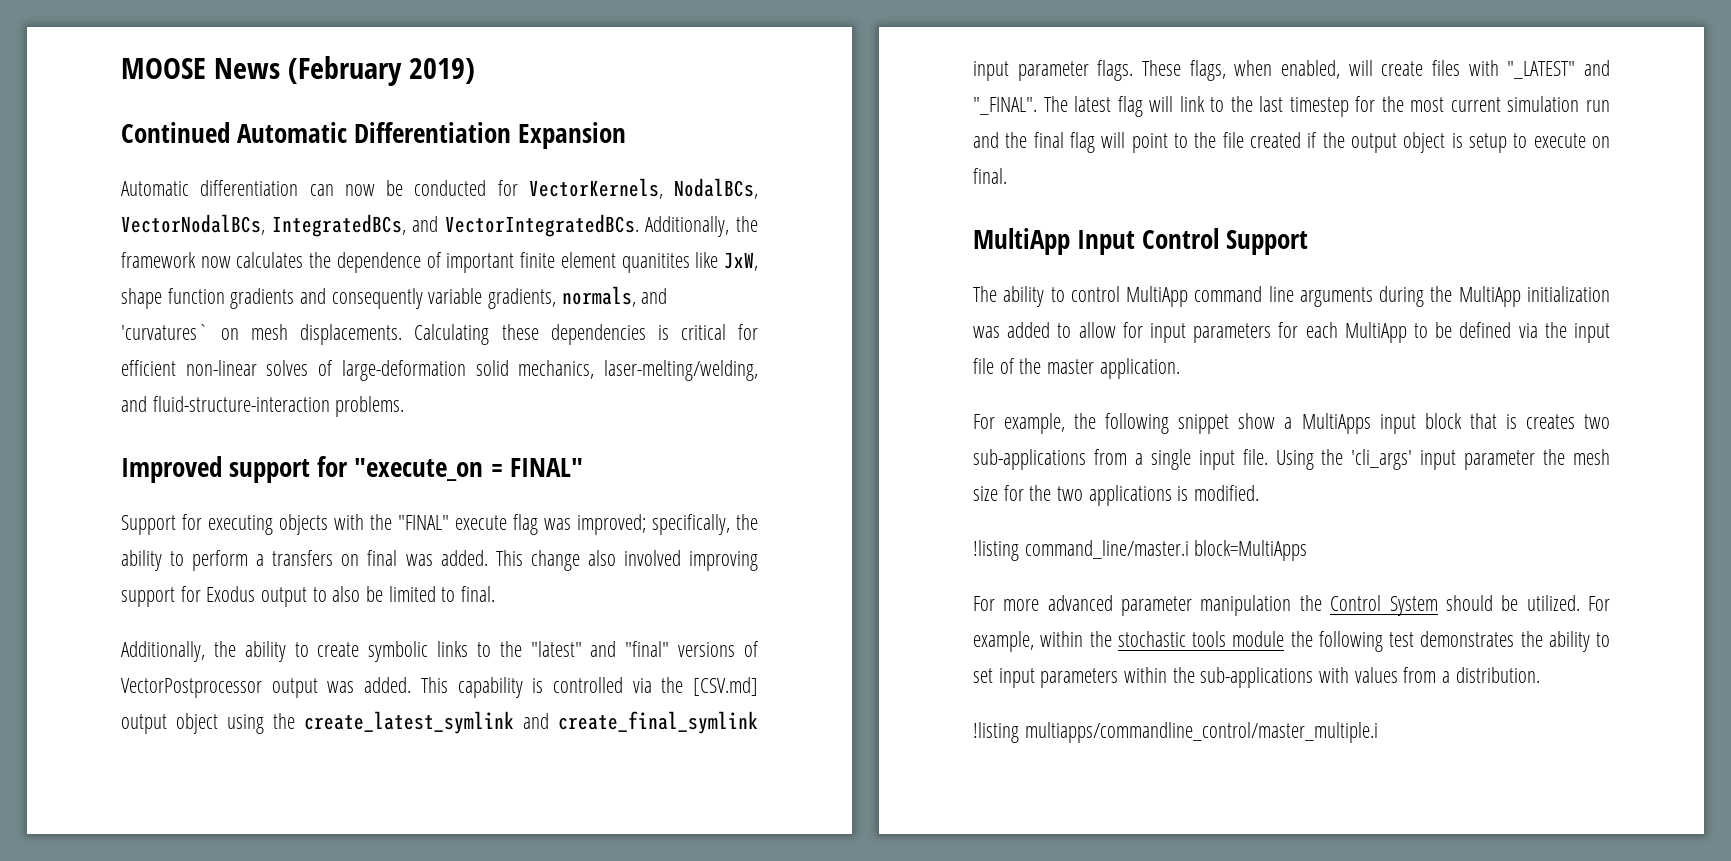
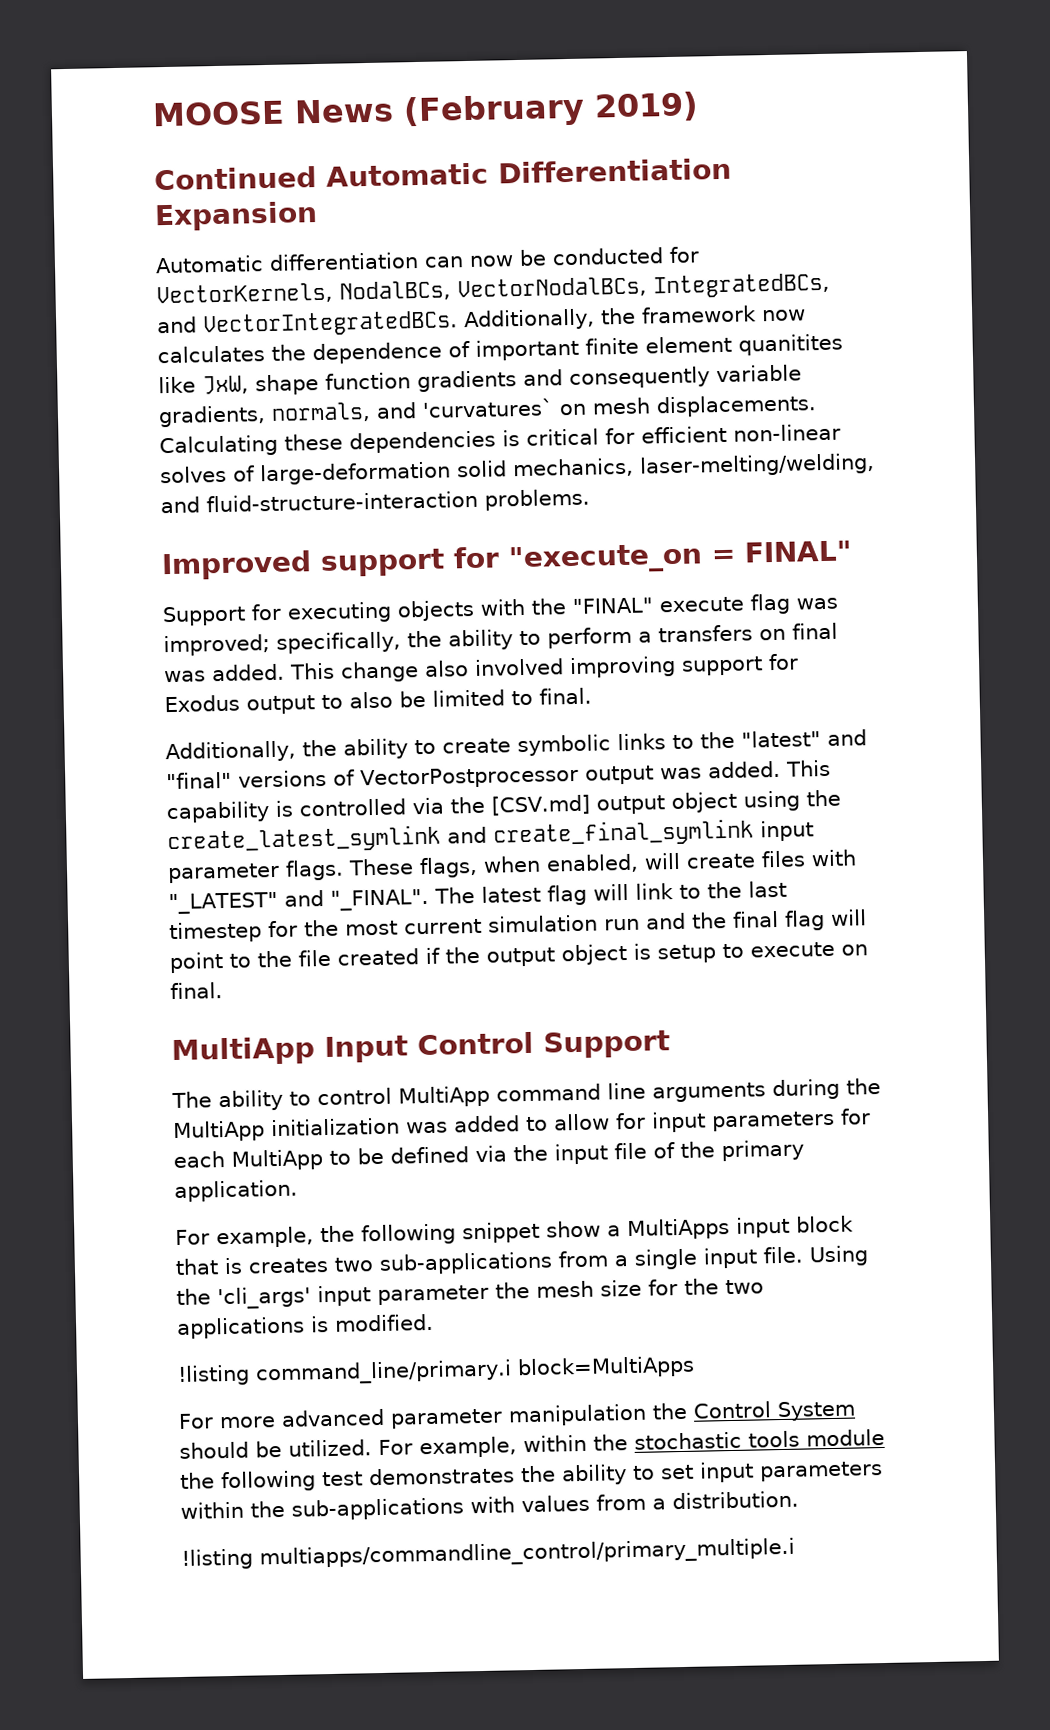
[1047,359,1095,374] master -> [721,1139,804,1162] primary
[1024,540,1189,559] command_line/master.i -> [255,1359,512,1386] command_line/primary.i
[1024,722,1378,743] multiapps/commandline_control/master_multiple.i -> [259,1537,795,1570] multiapps/commandline_control/primary_multiple.i

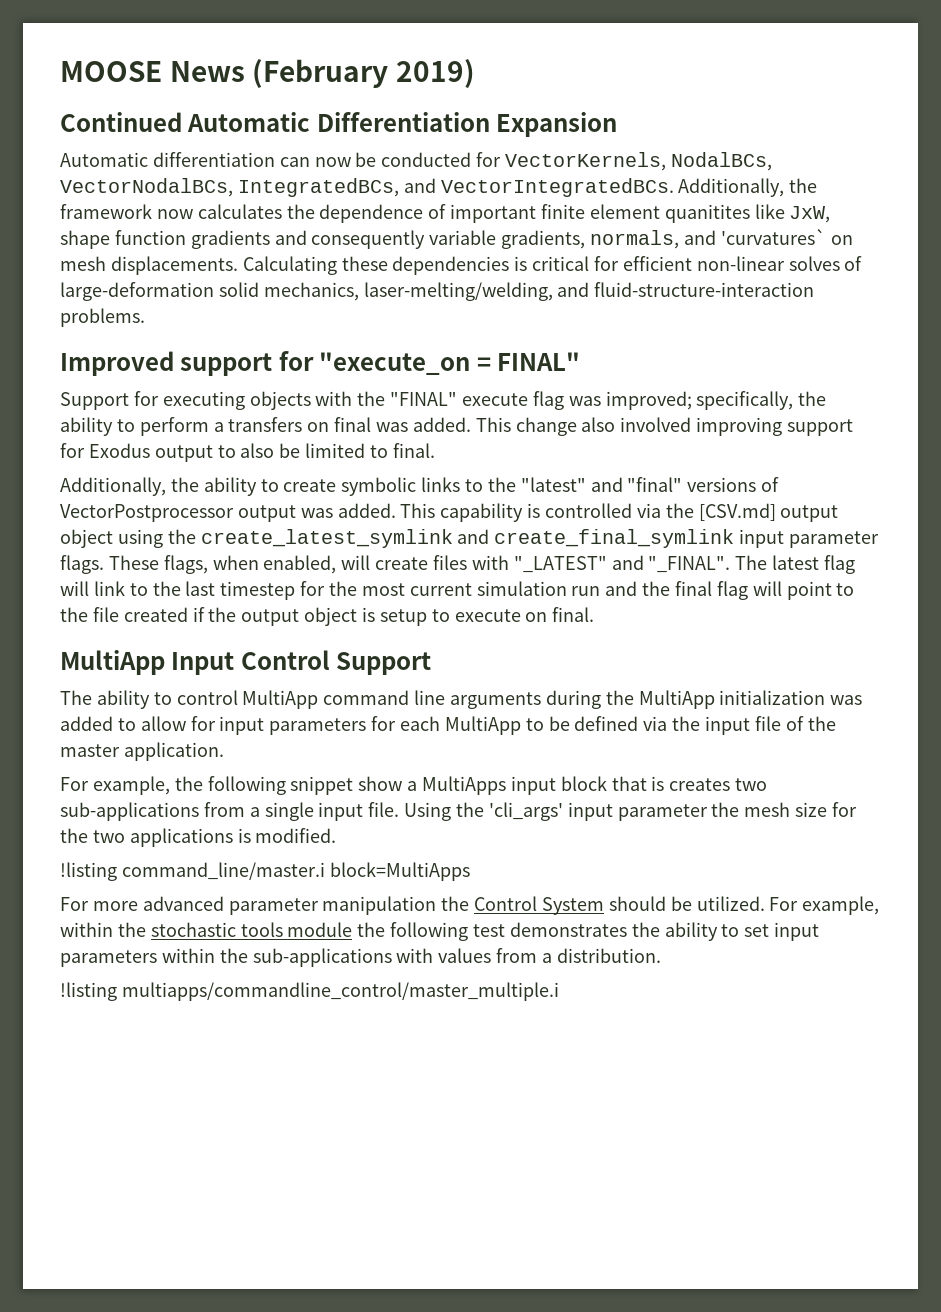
[721,1139,804,1162] primary -> [60,744,120,757] master
[255,1359,512,1386] command_line/primary.i -> [121,862,325,880] command_line/master.i
[259,1537,795,1570] multiapps/commandline_control/primary_multiple.i -> [121,982,559,1001] multiapps/commandline_control/master_multiple.i

